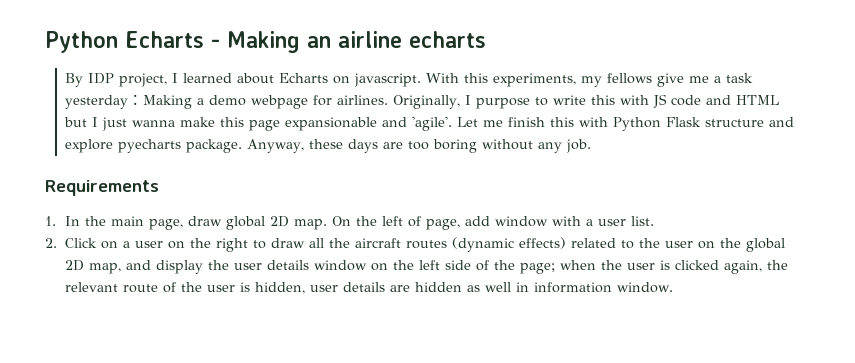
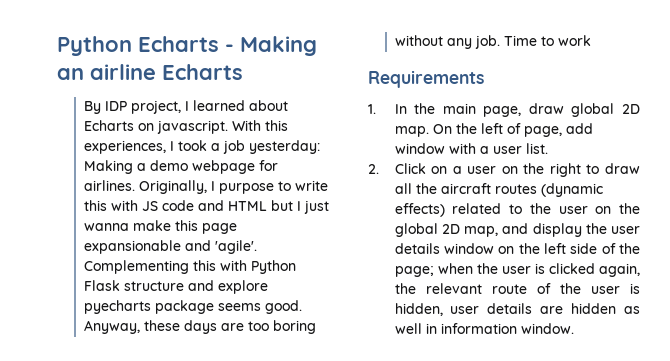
[409,31,486,48] echarts -> [162,64,243,80] Echarts
[493,73,754,87] [65,94,144,109] experiments, my fellows give me a task yesterday： -> [83,140,320,154] experiences, I took a job yesterday:
[457,117,546,127] Let me finish -> [83,260,189,274] Complementing
[186,139,243,153] package. -> [154,300,302,314] package seems good.
(592, 146) none -> [503,35,591,46] Time to work

